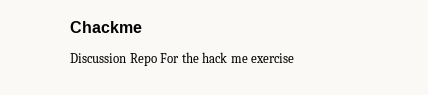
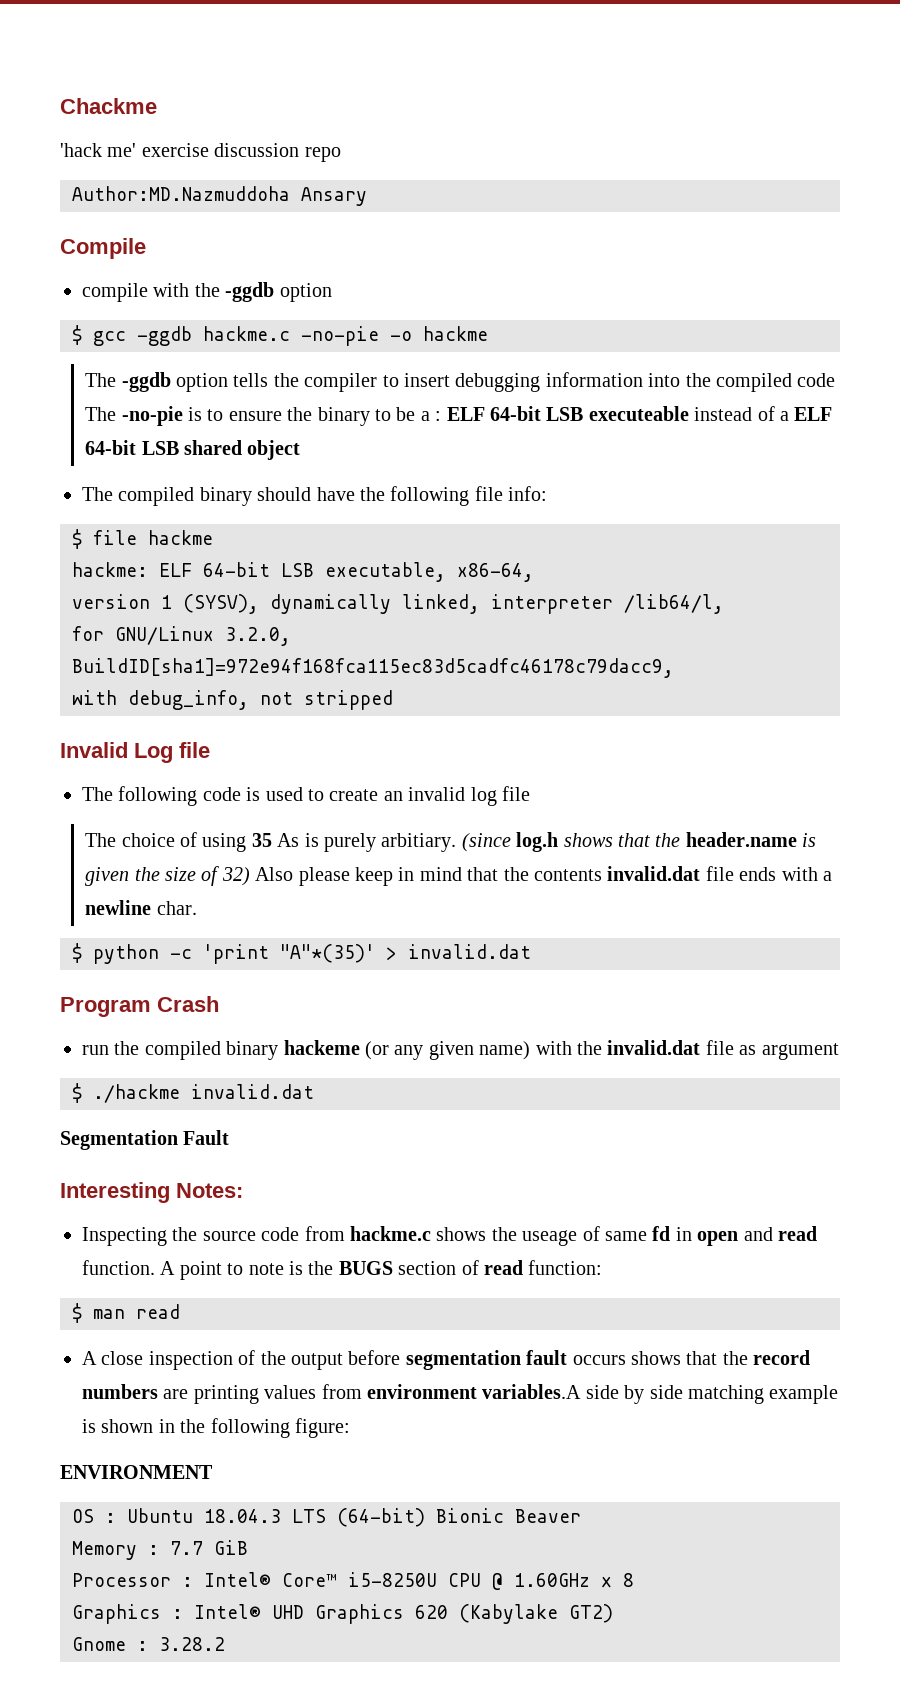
[70,52,295,66] Discussion Repo For the hack me exercise -> [60,143,341,162] [72,186,367,206] [60,238,146,259] [82,282,332,302] [72,325,488,346] [85,372,836,392] [85,406,833,426] [85,440,301,460] [82,486,548,506] [72,529,213,549] [72,562,534,582] [72,594,724,614] [72,626,291,646] [72,658,674,678] [72,690,393,710] [60,742,210,763] [82,786,530,806] [85,832,817,852] [85,866,833,886] [85,900,197,915] [72,943,531,964] [60,996,219,1017] [82,1040,839,1060] [72,1083,314,1103] [60,1130,230,1150] [60,1182,243,1203] [82,1226,817,1246] [82,1260,603,1280] [72,1303,180,1323] [82,1350,811,1370] [82,1384,839,1404] [82,1418,350,1438] [60,1465,213,1479] [72,1508,581,1527] [72,1540,248,1560] [72,1572,634,1590] [72,1604,613,1624] [72,1637,225,1651] 'hack me' exercise discussion repo // Author:MD.Nazmuddoha Ansary // Compile // compile with the -ggdb option // $ gcc -ggdb hackme.c -no-pie -o hackme // The -ggdb option tells the compiler to insert debugging information into the compiled code The -no-pie is to ensure the binary to be a : ELF 64-bit LSB executeable instead of a ELF 64-bit LSB shared object // The compiled binary should have the following file info: // $ file hackme // hackme: ELF 64-bit LSB executable, x86-64, // version 1 (SYSV), dynamically linked, interpreter /lib64/l, // for GNU/Linux 3.2.0, BuildID[sha1]=972e94f168fca115ec83d5cadfc46178c79dacc9, // with debug_info, not stripped // Invalid Log file // The following code is used to create an invalid log file // The choice of using 35 As is purely arbitiary. (since log.h shows that the header.name is given the size of 32) Also please keep in mind that the contents invalid.dat file ends with a newline char. // $ python -c 'print "A"*(35)' > invalid.dat // Program Crash // run the compiled binary hackeme (or any given name) with the invalid.dat file as argument // $ ./hackme invalid.dat // Segmentation Fault // Interesting Notes: // Inspecting the source code from hackme.c shows the useage of same fd in open and read function. A point to note is the BUGS section of read function: // $ man read // A close inspection of the output before segmentation fault occurs shows that the record numbers are printing values from environment variables.A side by side matching example is shown in the following figure: // ENVIRONMENT // OS : Ubuntu 18.04.3 LTS (64-bit) Bionic Beaver // Memory : 7.7 GiB // Processor : Intel® Core™ i5-8250U CPU @ 1.60GHz × 8 // Graphics : Intel® UHD Graphics 620 (Kabylake GT2) // Gnome : 3.28.2

